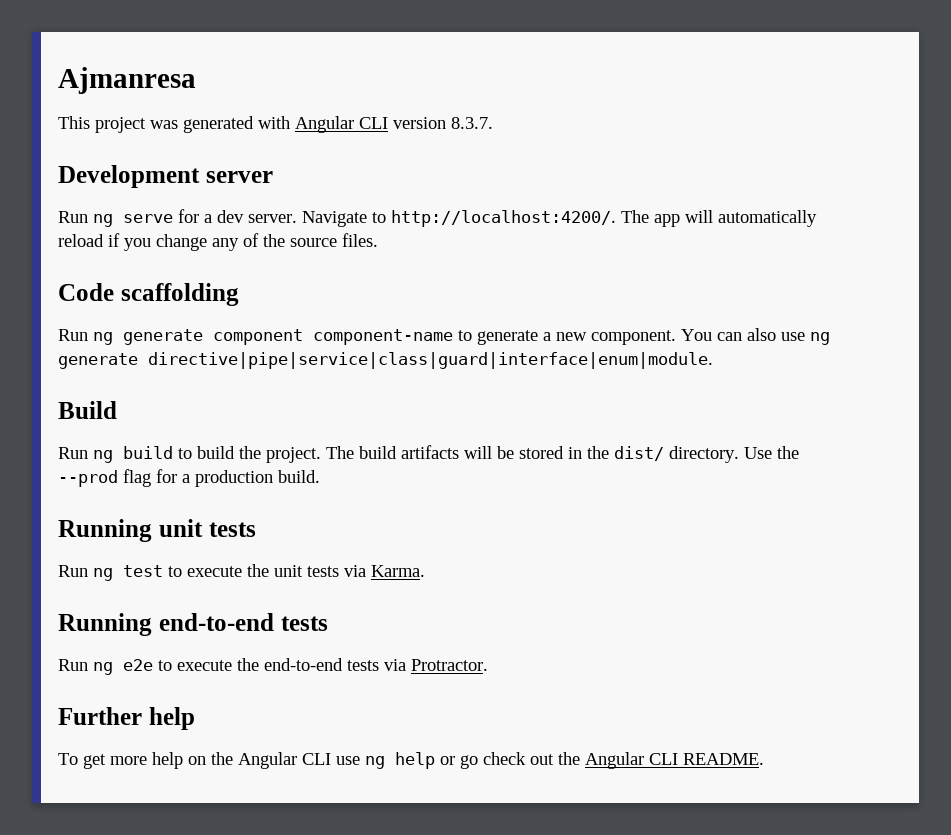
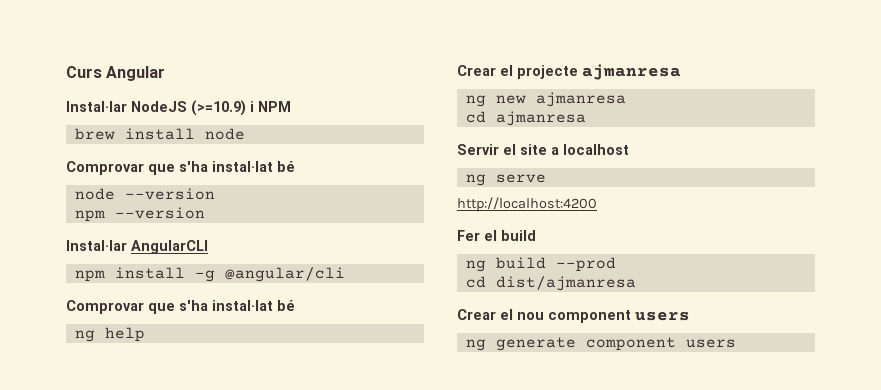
[58,67,196,94] [58,116,493,133] [58,165,273,188] [58,209,817,227] [58,233,378,251] [58,283,239,306] [58,328,830,345] [58,352,713,369] [58,401,117,419] [58,445,799,463] [58,469,320,487] [58,519,256,542] [58,564,425,581] [58,613,328,636] [58,658,488,675] [58,707,195,730] [58,752,764,769] Ajmanresa // This project was generated with Angular CLI version 8.3.7. // Development server // Run ng serve for a dev server. Navigate to http://localhost:4200/. The app will automatically reload if you change any of the source files. // Code scaffolding // Run ng generate component component-name to generate a new component. You can also use ng generate directive|pipe|service|class|guard|interface|enum|module. // Build // Run ng build to build the project. The build artifacts will be stored in the dist/ directory. Use the --prod flag for a production build. // Running unit tests // Run ng test to execute the unit tests via Karma. // Running end-to-end tests // Run ng e2e to execute the end-to-end tests via Protractor. // Further help // To get more help on the Angular CLI use ng help or go check out the Angular CLI README. -> [66,66,166,81] [66,100,291,116] [74,128,245,140] [66,161,295,175] [74,188,215,200] [74,207,205,222] [66,240,208,254] [74,267,345,282] [66,300,295,314] [74,327,145,342] [457,64,681,80] [465,92,626,107] [465,111,586,126] [457,144,629,155] [465,174,546,186] [457,197,597,212] [457,230,536,241] [465,257,616,272] [465,276,636,291] [457,309,690,323] [465,337,736,351] Curs Angular // Instal·lar NodeJS (>=10.9) i NPM // brew install node // Comprovar que s'ha instal·lat bé // node --version // npm --version // Instal·lar AngularCLI // npm install -g @angular/cli // Comprovar que s'ha instal·lat bé // ng help // Crear el projecte ajmanresa // ng new ajmanresa // cd ajmanresa // Servir el site a localhost // ng serve // http://localhost:4200 // Fer el build // ng build --prod // cd dist/ajmanresa // Crear el nou component users // ng generate component users

